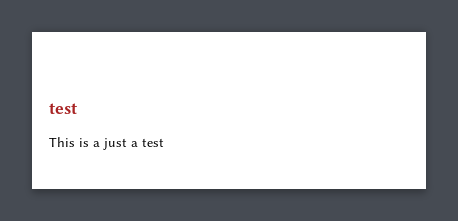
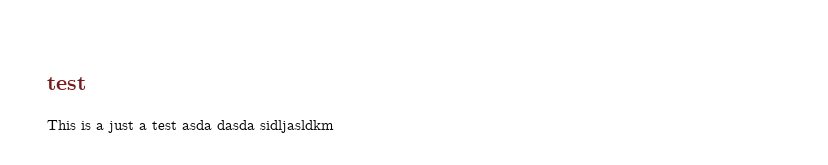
(164, 142) none -> [182,120,334,133] asda dasda sidljasldkm

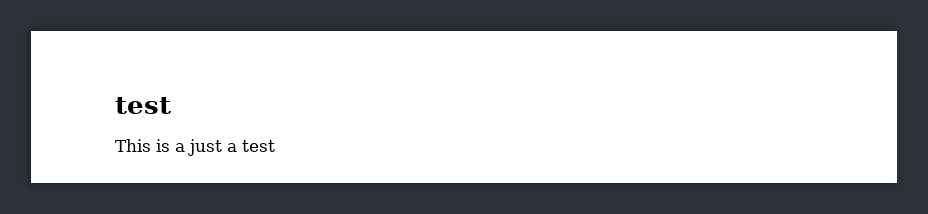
[182,120,334,133] asda dasda sidljasldkm -> (275, 146) none

